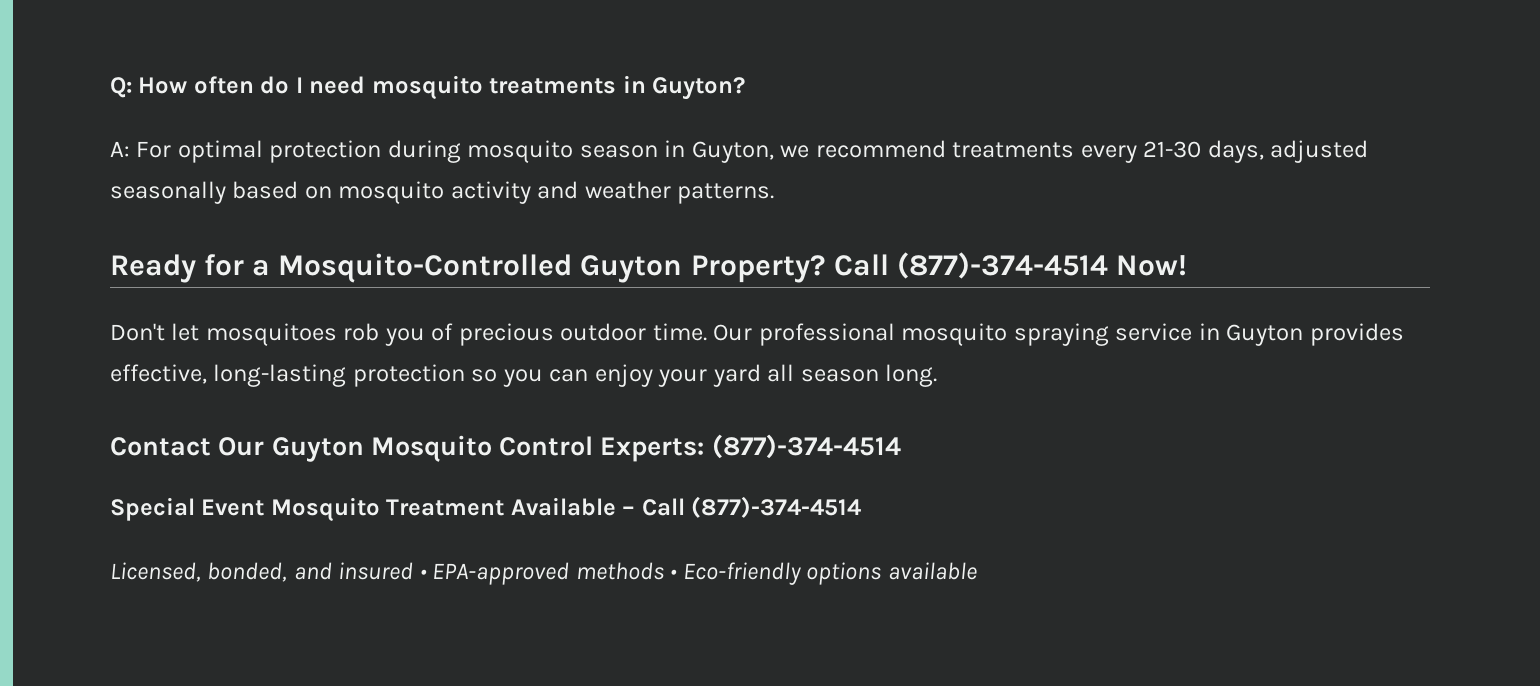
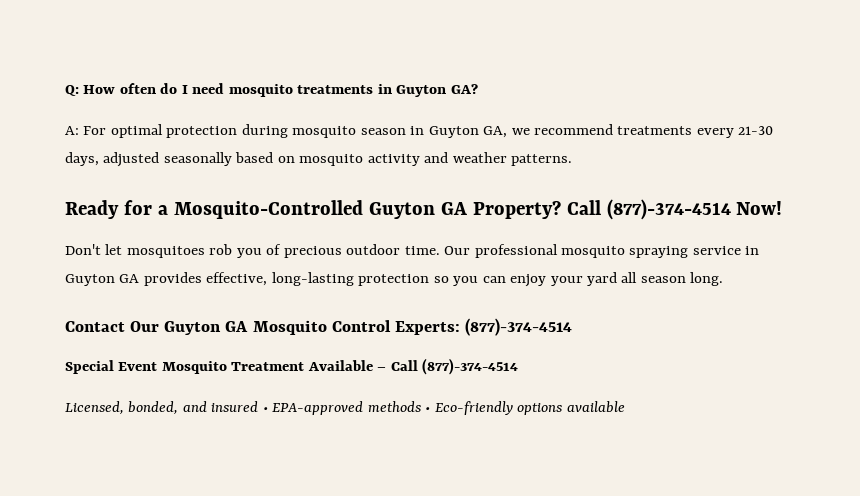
[652,77,746,100] Guyton? -> [396,84,478,97] Guyton GA?
[691,141,774,163] Guyton, -> [428,126,508,138] Guyton GA,
(683, 269) none -> [440,202,467,215] GA
(1304, 335) none -> [119,274,140,283] GA
(364, 449) none -> [225,321,249,332] GA

